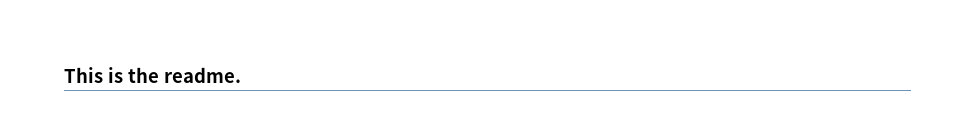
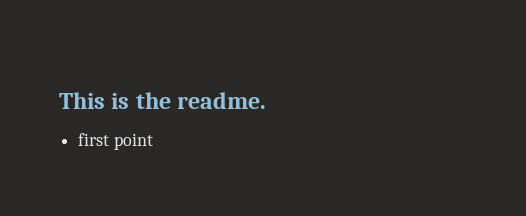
(241, 75) none -> [78,133,153,150] // first point

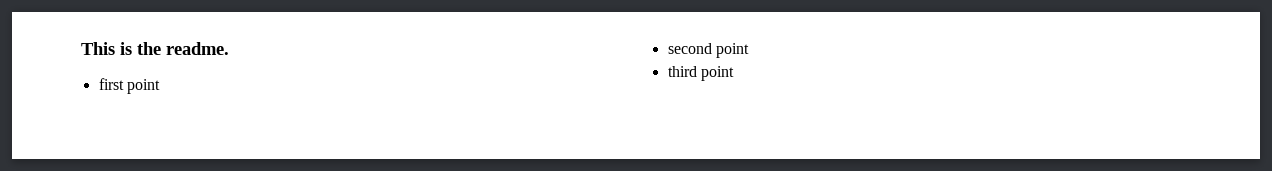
(153, 141) none -> [667,43,749,58] [667,66,734,81] // second point // third point

